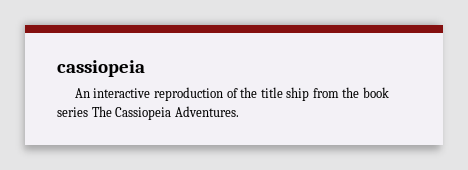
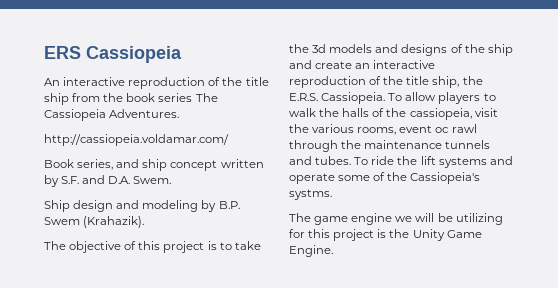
[57,60,145,77] cassiopeia -> [44,46,182,63] ERS Cassiopeia
(239, 111) none -> [44,134,229,146] [44,159,264,171] [44,175,172,187] [44,200,240,212] [44,216,145,228] [44,241,261,253] [289,44,513,56] [289,60,436,69] [289,76,483,88] [289,92,496,104] [289,108,498,120] [289,124,477,135] [289,140,491,152] [289,156,513,168] [289,172,481,184] [289,189,332,200] [289,213,503,225] [289,229,482,241] [289,245,333,257] // http://cassiopeia.voldamar.com/ // Book series, and ship concept written by S.F. and D.A. Swem. // Ship design and modeling by B.P. Swem (Krahazik). // The objective of this project is to take the 3d models and designs of the ship and create an interactive reproduction of the title ship, the E.R.S. Cassiopeia. To allow players to walk the halls of the cassiopeia, visit the various rooms, event oc rawl through the maintenance tunnels and tubes. To ride the lift systems and operate some of the Cassiopeia's systms. // The game engine we will be utilizing for this project is the Unity Game Engine.

